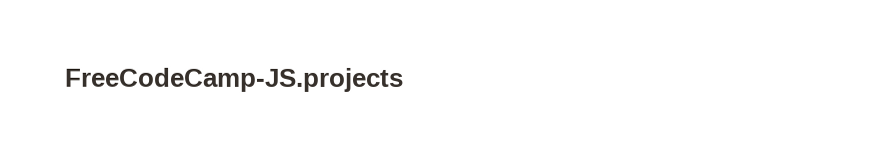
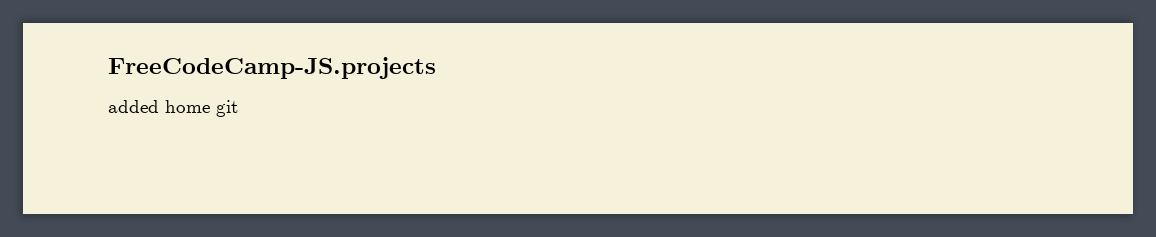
(404, 79) none -> [108,100,238,117] // added home git

